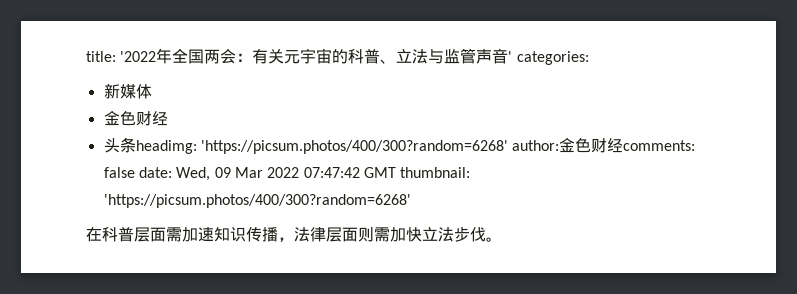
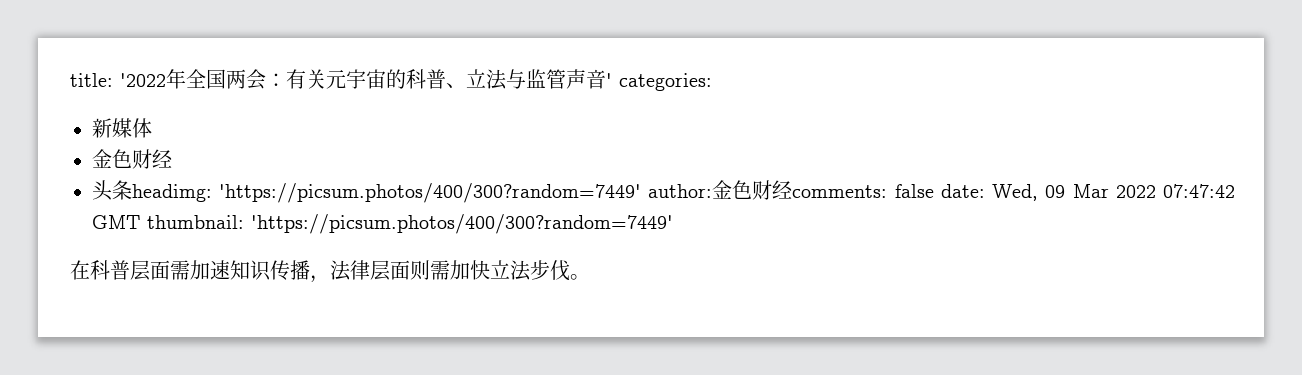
[200,140,508,154] 'https://picsum.photos/400/300?random=6268' -> [219,183,642,203] 'https://picsum.photos/400/300?random=7449'
[103,194,411,208] 'https://picsum.photos/400/300?random=6268' -> [251,214,673,234] 'https://picsum.photos/400/300?random=7449'

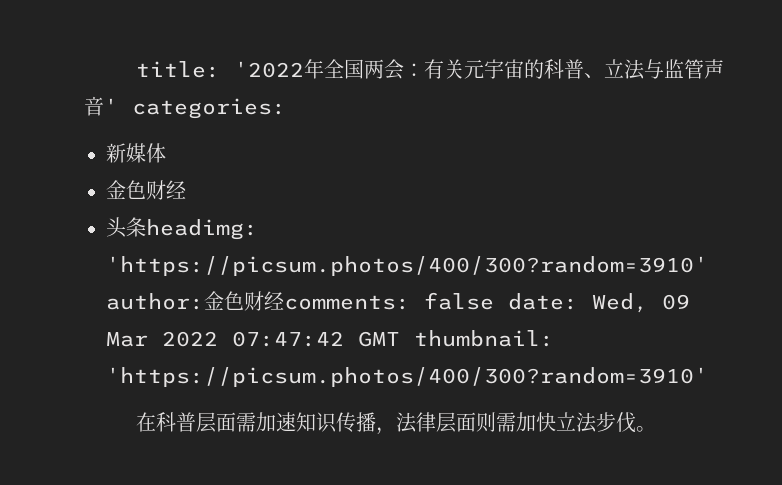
[219,183,642,203] 'https://picsum.photos/400/300?random=7449' -> [106,256,708,276] 'https://picsum.photos/400/300?random=3910'
[251,214,673,234] 'https://picsum.photos/400/300?random=7449' -> [106,367,708,387] 'https://picsum.photos/400/300?random=3910'

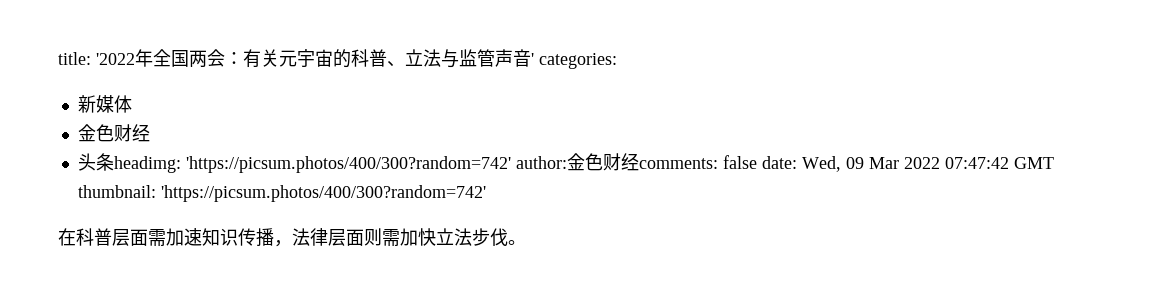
[106,256,708,276] 'https://picsum.photos/400/300?random=3910' -> [185,156,511,173] 'https://picsum.photos/400/300?random=742'
[106,367,708,387] 'https://picsum.photos/400/300?random=3910' -> [160,185,486,202] 'https://picsum.photos/400/300?random=742'

